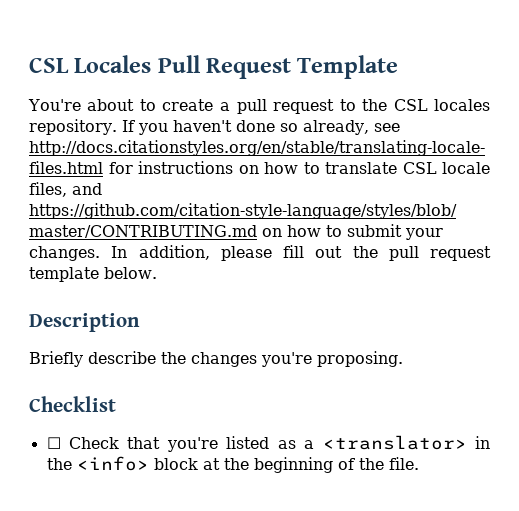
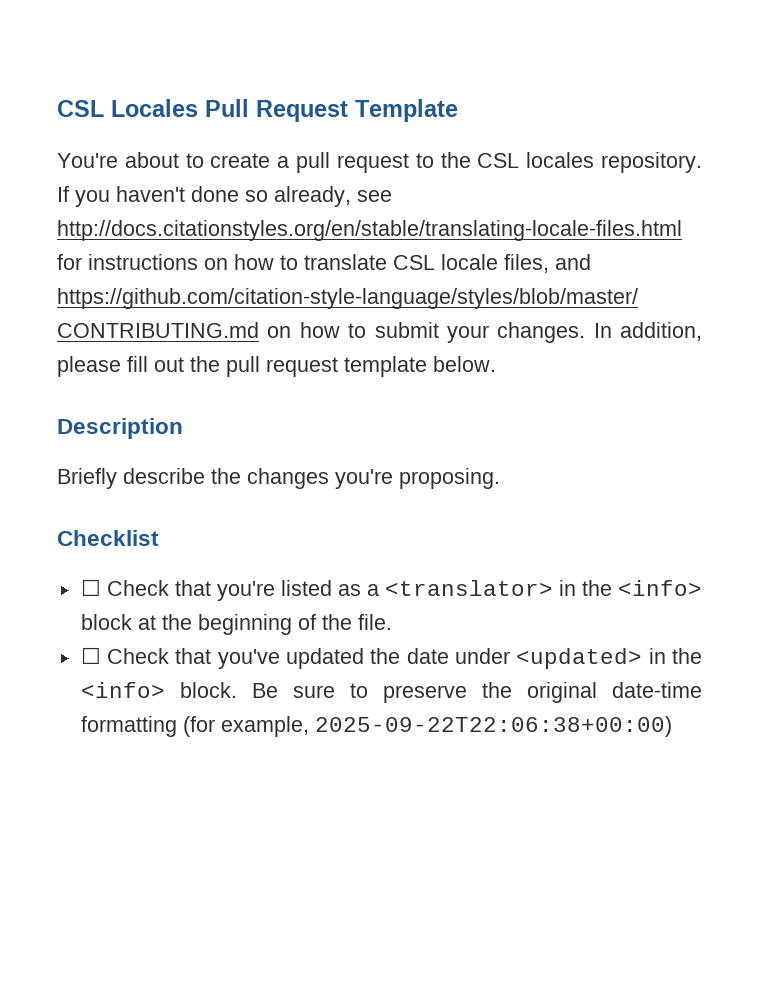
(419, 463) none -> [80,647,702,669] [80,682,702,703] [80,716,672,737] // ☐ Check that you've updated the date under <updated> in the <info> block. Be sure to preserve the original date-time formatting (for example, 2025-09-22T22:06:38+00:00)

